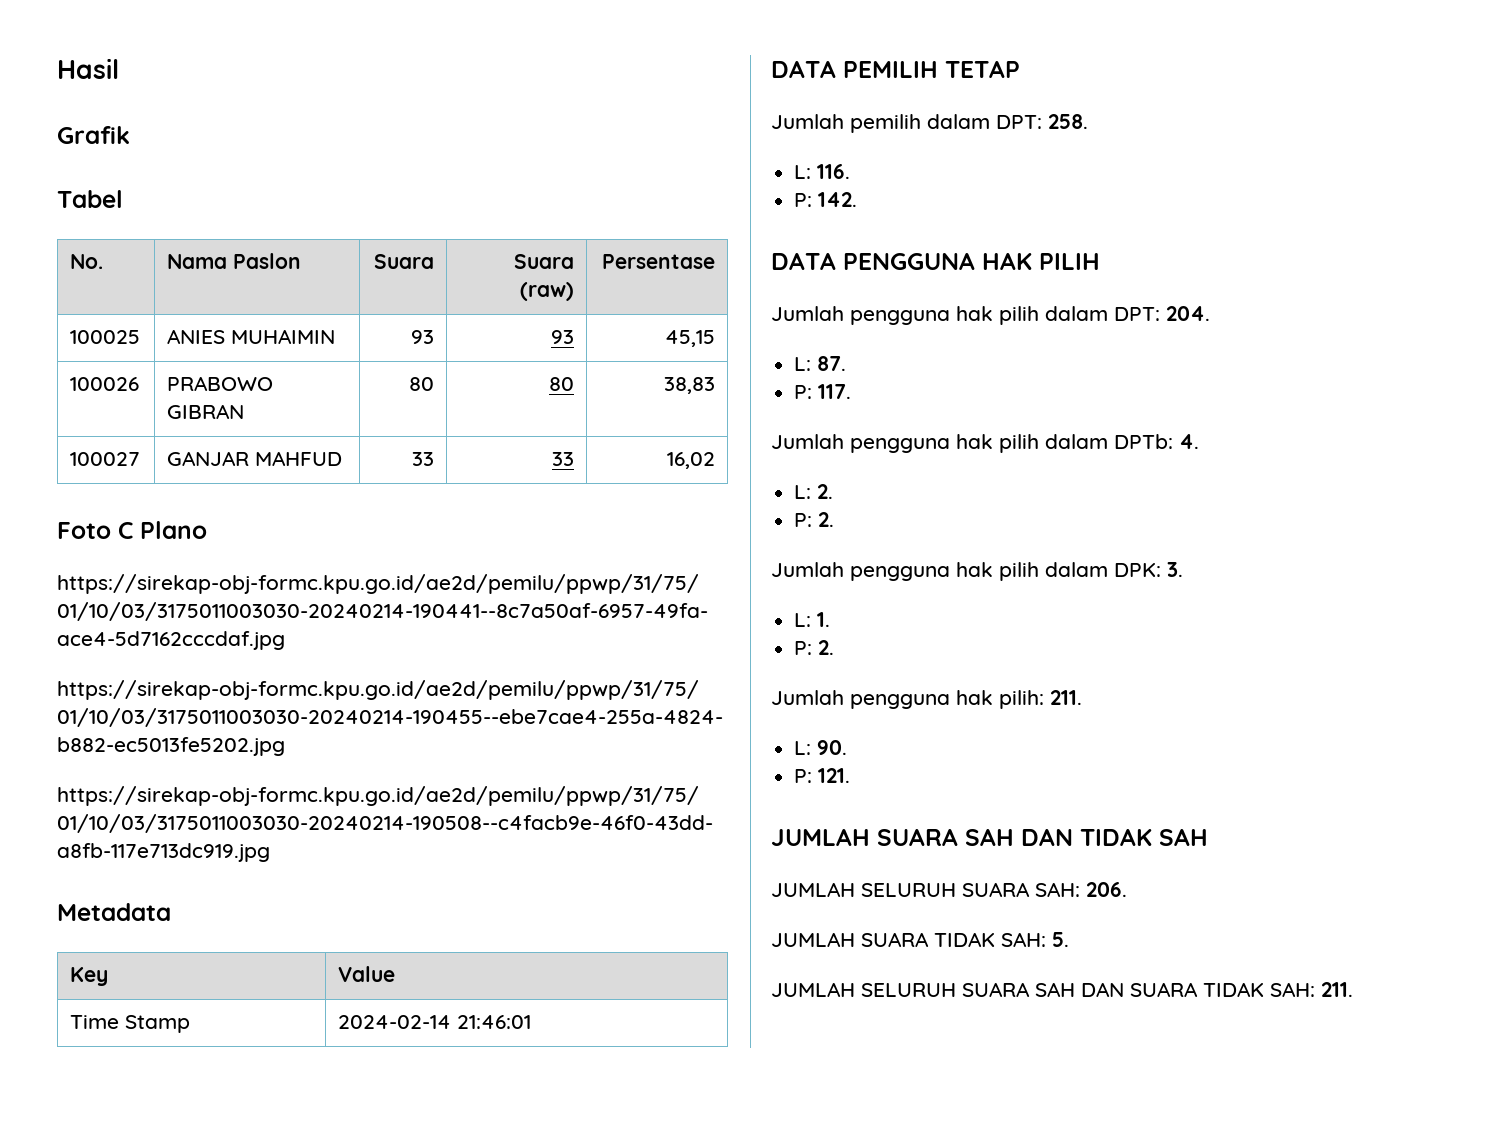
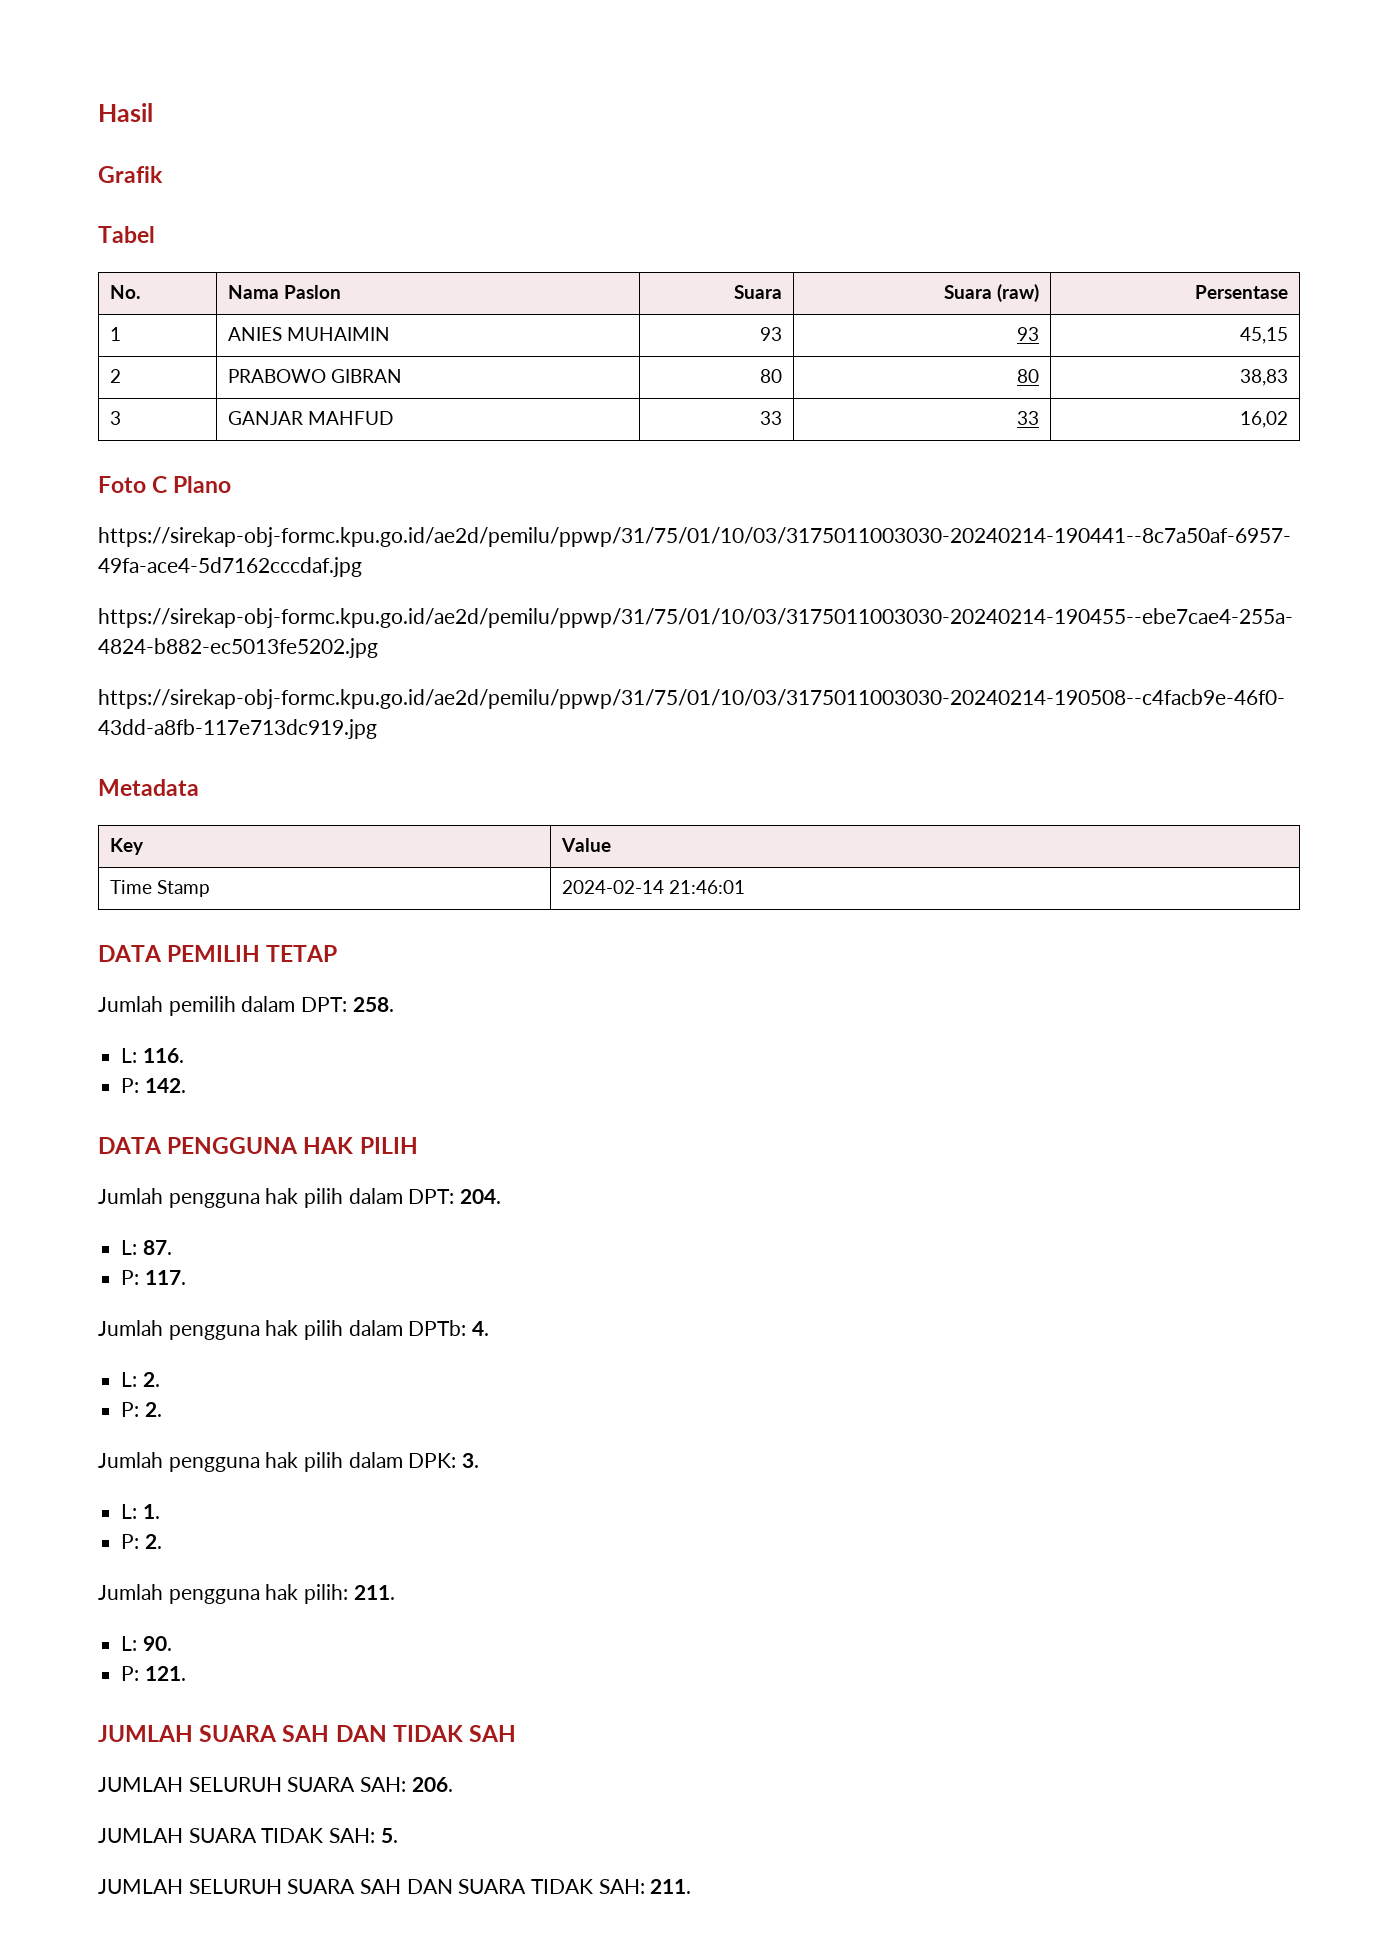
[70,330,141,344] 100025 -> [110,327,122,341] 1
[70,377,140,391] 100026 -> [110,369,122,383] 2
[70,452,141,466] 100027 -> [110,411,122,425] 3

